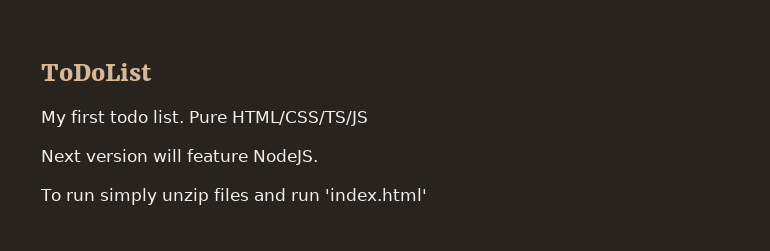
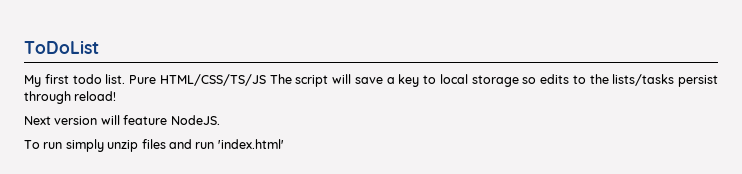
(368, 118) none -> [269,74,718,87] [24,91,117,104] The script will save a key to local storage so edits to the lists/tasks persist through reload!

